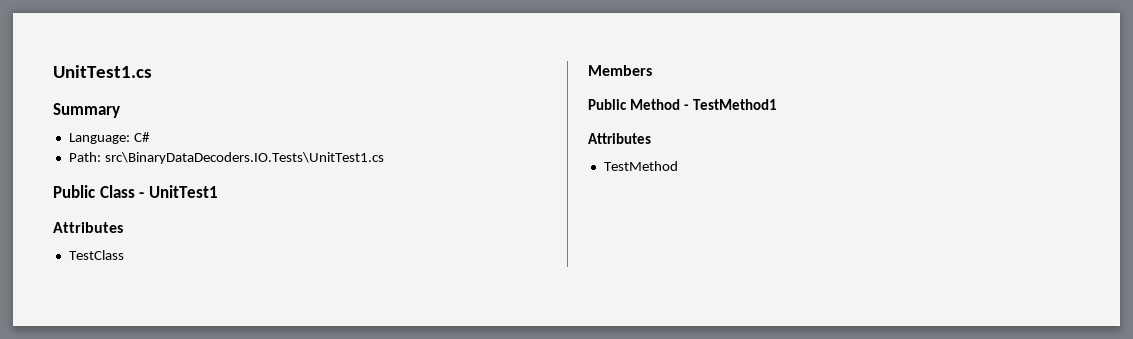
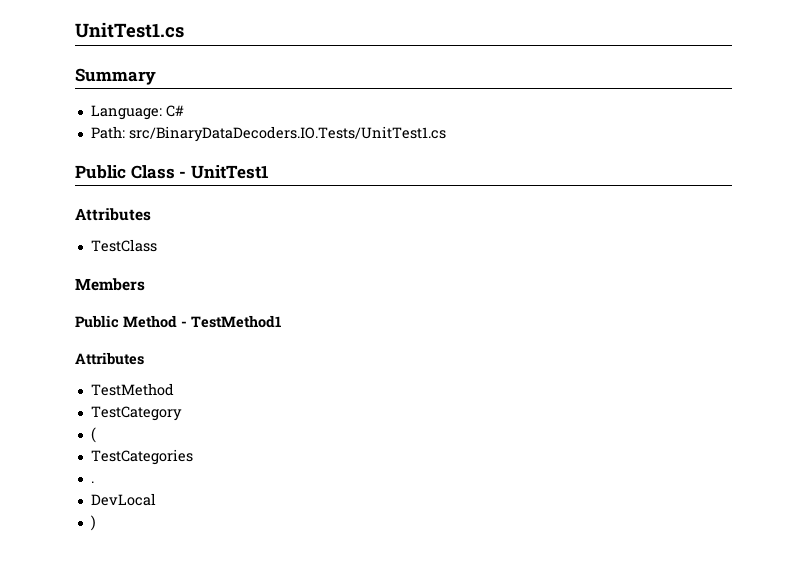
[104,152,384,164] src\BinaryDataDecoders.IO.Tests\UnitTest1.cs -> [128,126,446,142] src/BinaryDataDecoders.IO.Tests/UnitTest1.cs
(678, 166) none -> [90,406,182,421] [90,427,96,443] [90,449,193,465] [90,481,94,483] [90,493,156,506] [90,515,96,531] // TestCategory // ( // TestCategories // . // DevLocal // )

